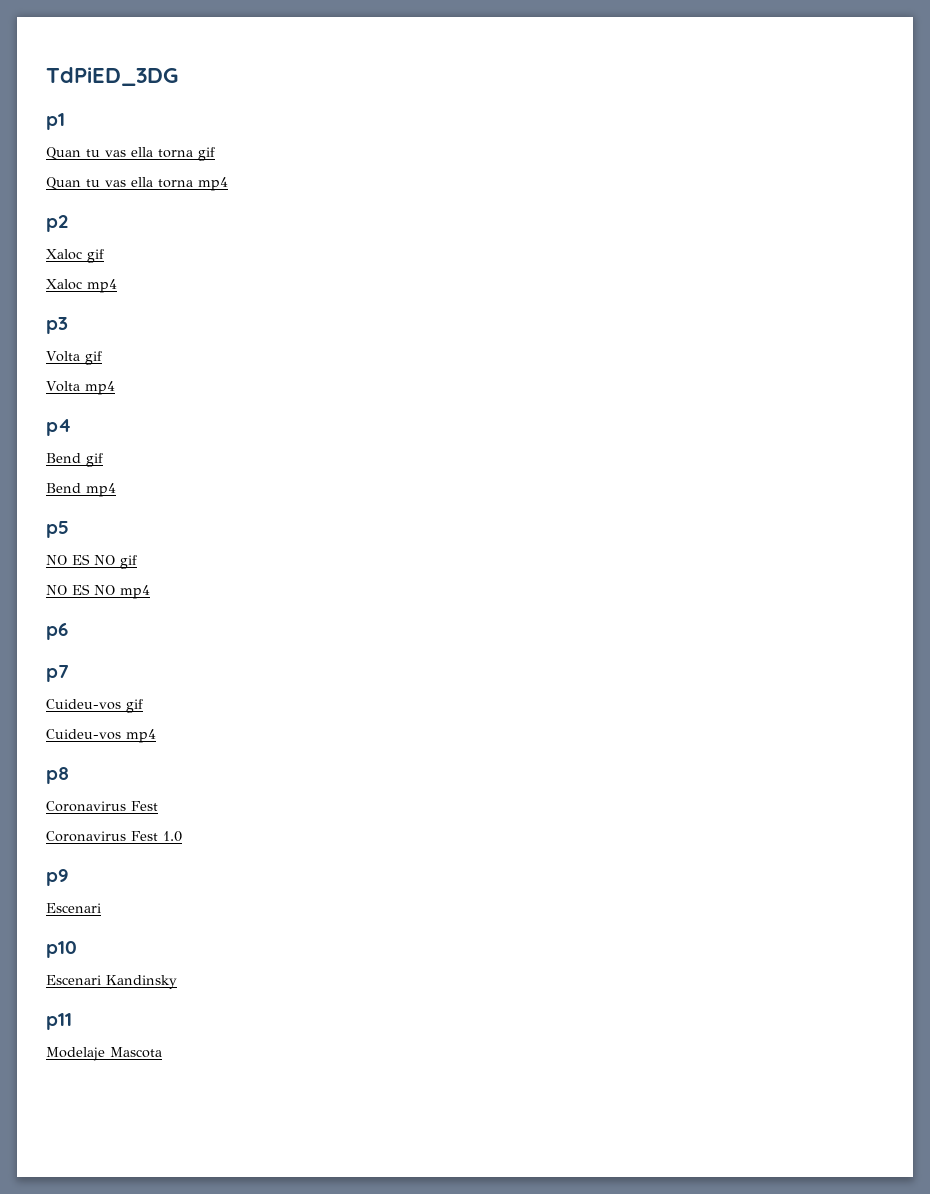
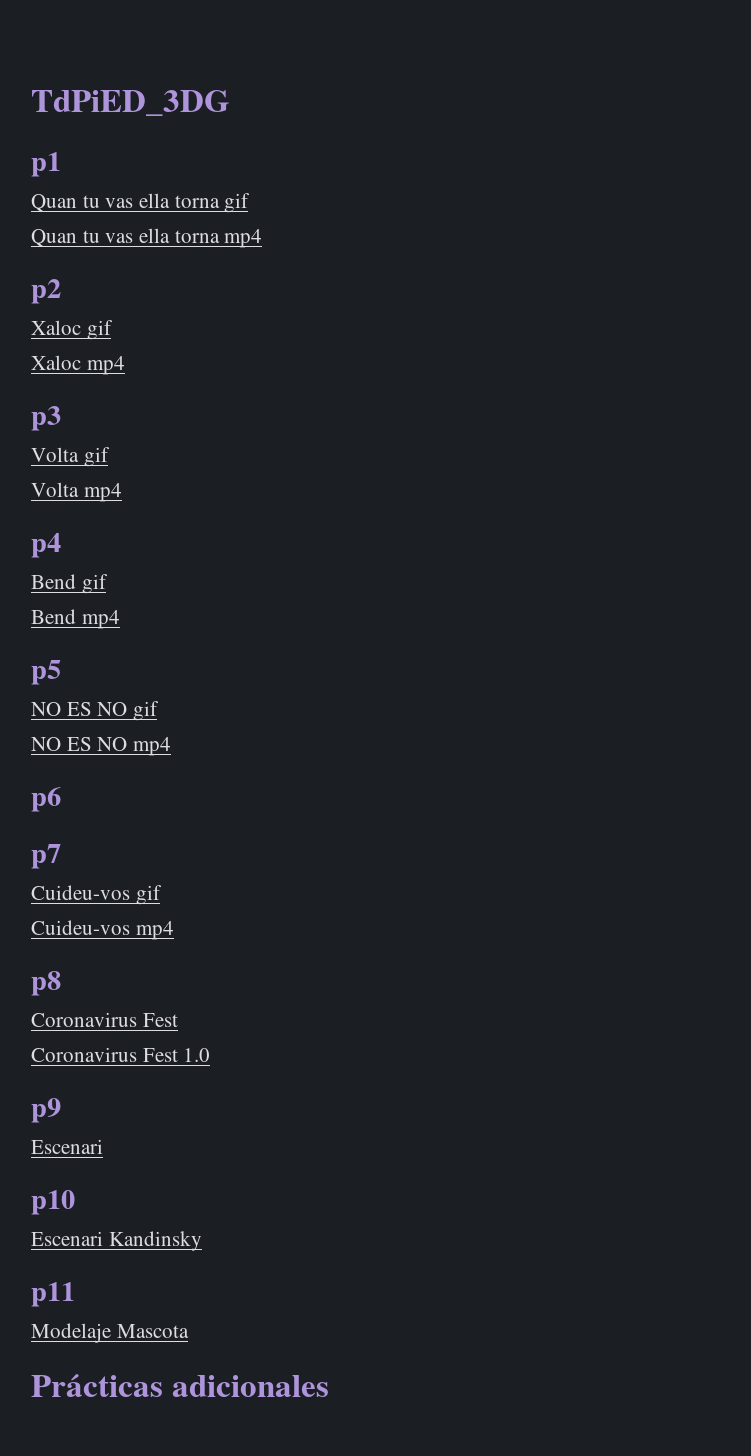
(162, 1052) none -> [31,1374,329,1397] // Prácticas adicionales

